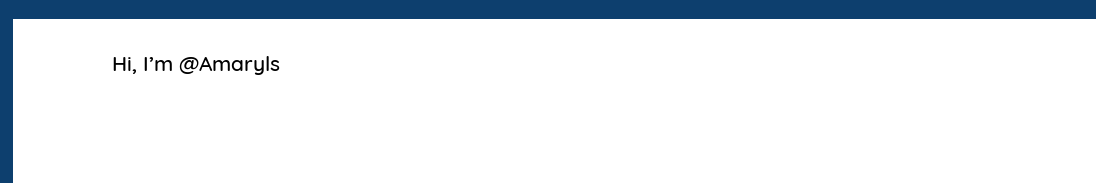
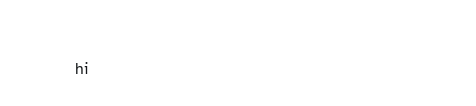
[112,56,280,75] Hi, I’m @Amaryls -> [75,62,88,74] hi

